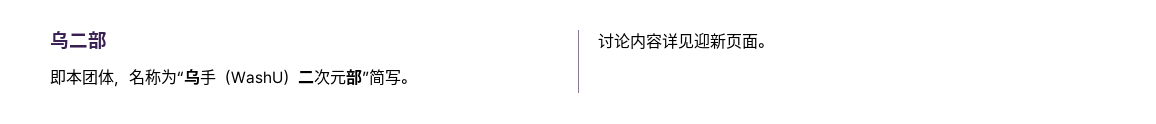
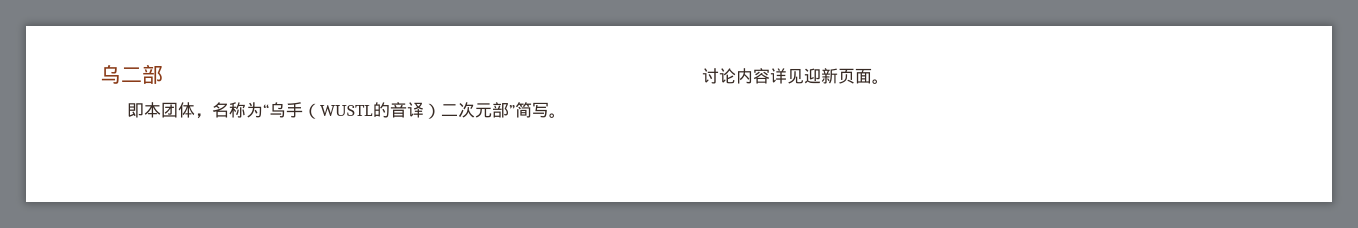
[231,71,283,84] WashU -> [319,102,424,118] WUSTL的音译

